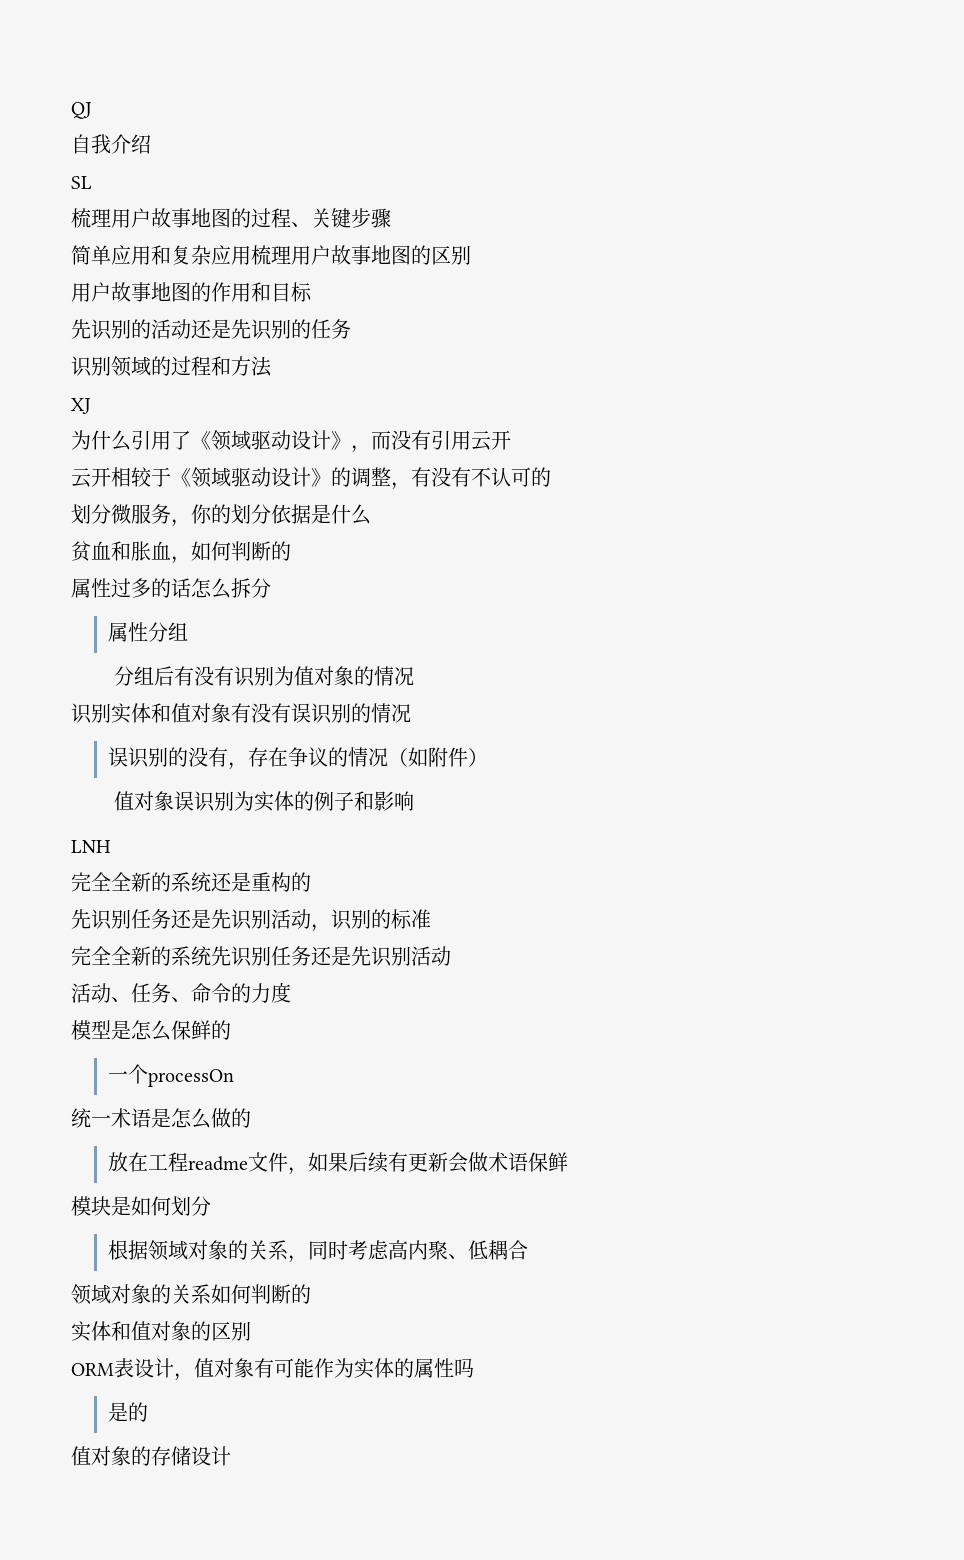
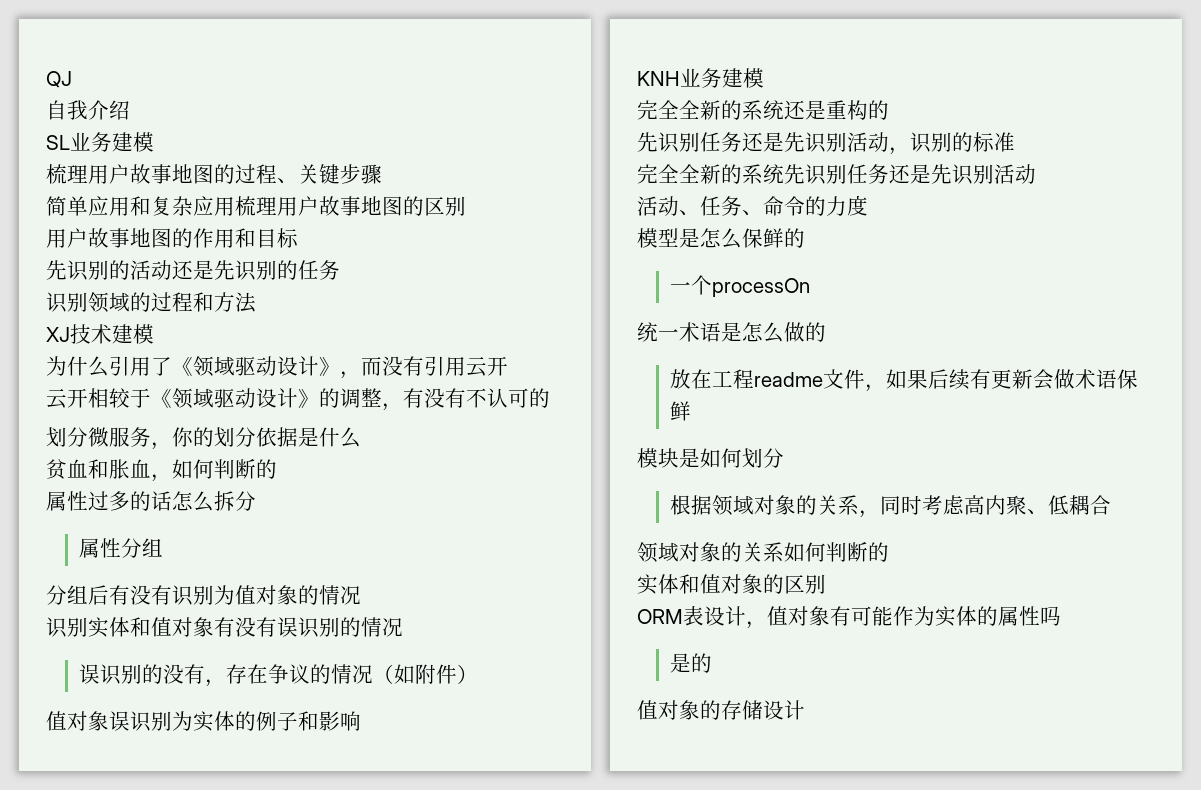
(92, 182) none -> [70,132,154,152] 业务建模
(91, 406) none -> [70,324,154,344] 技术建模
[71,840,111,853] LNH -> [637,68,764,88] KNH业务建模

